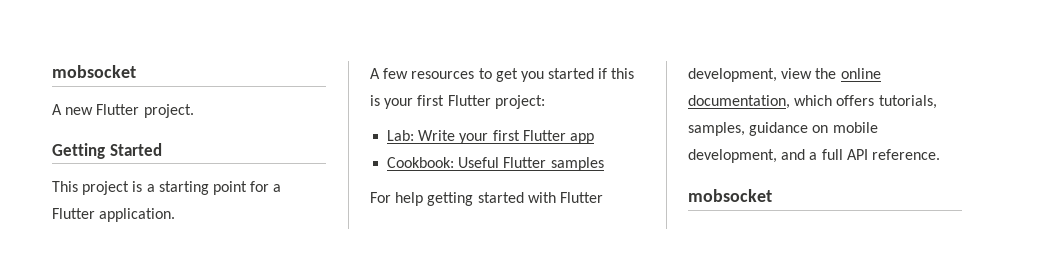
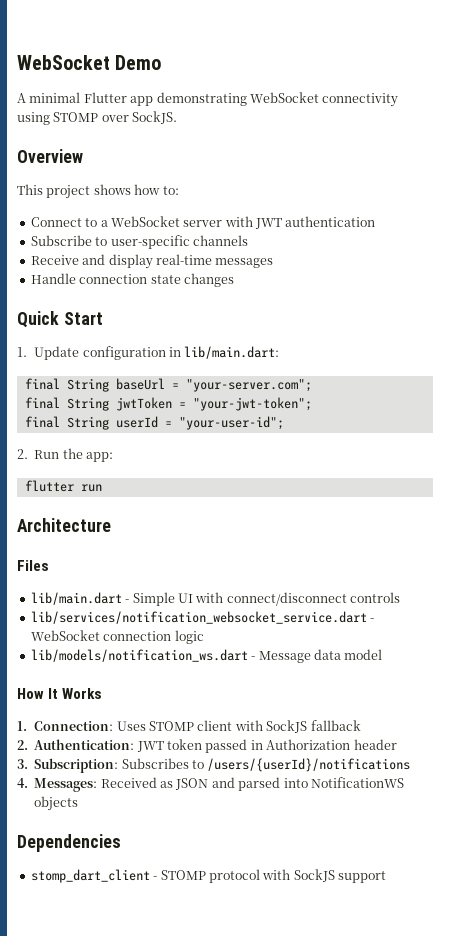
[52,65,136,78] [52,104,194,118] [52,143,162,159] [52,181,282,195] [52,208,176,222] [370,68,635,82] [370,95,545,109] [387,130,594,144] [387,157,604,171] [370,192,603,206] [688,68,881,82] [688,95,937,109] [688,122,878,136] [688,149,940,163] [688,189,772,202] mobsocket // A new Flutter project. // Getting Started // This project is a starting point for a Flutter application. // A few resources to get you started if this is your first Flutter project: // Lab: Write your first Flutter app // Cookbook: Useful Flutter samples // For help getting started with Flutter development, view the online documentation, which offers tutorials, samples, guidance on mobile development, and a full API reference. // mobsocket -> [17,55,162,70] [17,92,399,107] [17,111,178,125] [17,149,83,163] [17,184,179,199] [30,216,376,229] [30,235,248,249] [30,254,274,269] [30,273,234,287] [17,311,103,328] [17,346,280,360] [24,378,312,392] [24,397,312,411] [24,416,284,430] [17,448,114,462] [24,480,102,492] [17,518,111,532] [17,560,49,571] [30,592,400,606] [30,611,375,624] [30,630,204,644] [30,649,383,663] [17,688,103,699] [17,720,361,733] [17,739,397,753] [17,758,411,773] [17,777,404,792] [34,796,79,811] [17,834,121,852] [30,869,386,883] WebSocket Demo // A minimal Flutter app demonstrating WebSocket connectivity using STOMP over SockJS. // Overview // This project shows how to: // Connect to a WebSocket server with JWT authentication // Subscribe to user-specific channels // Receive and display real-time messages // Handle connection state changes // Quick Start // 1. Update configuration in lib/main.dart: // final String baseUrl = "your-server.com"; // final String jwtToken = "your-jwt-token"; // final String userId = "your-user-id"; // 2. Run the app: // flutter run // Architecture // Files // lib/main.dart - Simple UI with connect/disconnect controls // lib/services/notification_websocket_service.dart - WebSocket connection logic // lib/models/notification_ws.dart - Message data model // How It Works // 1. Connection: Uses STOMP client with SockJS fallback // 2. Authentication: JWT token passed in Authorization header // 3. Subscription: Subscribes to /users/{userId}/notifications // 4. Messages: Received as JSON and parsed into NotificationWS objects // Dependencies // stomp_dart_client - STOMP protocol with SockJS support

